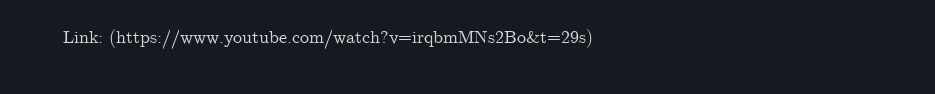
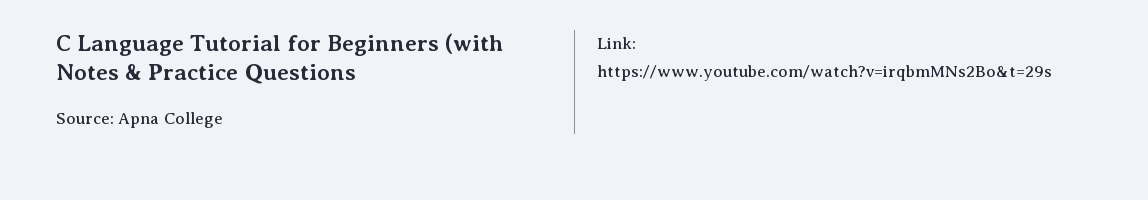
[63,29,593,50] Link: (https://www.youtube.com/watch?v=irqbmMNs2Bo&t=29s) -> [56,33,504,56] [56,64,356,84] [56,112,223,128] [597,37,636,49] [597,65,1052,81] C Language Tutorial for Beginners (with Notes & Practice Questions // Source: Apna College // Link: https://www.youtube.com/watch?v=irqbmMNs2Bo&t=29s

